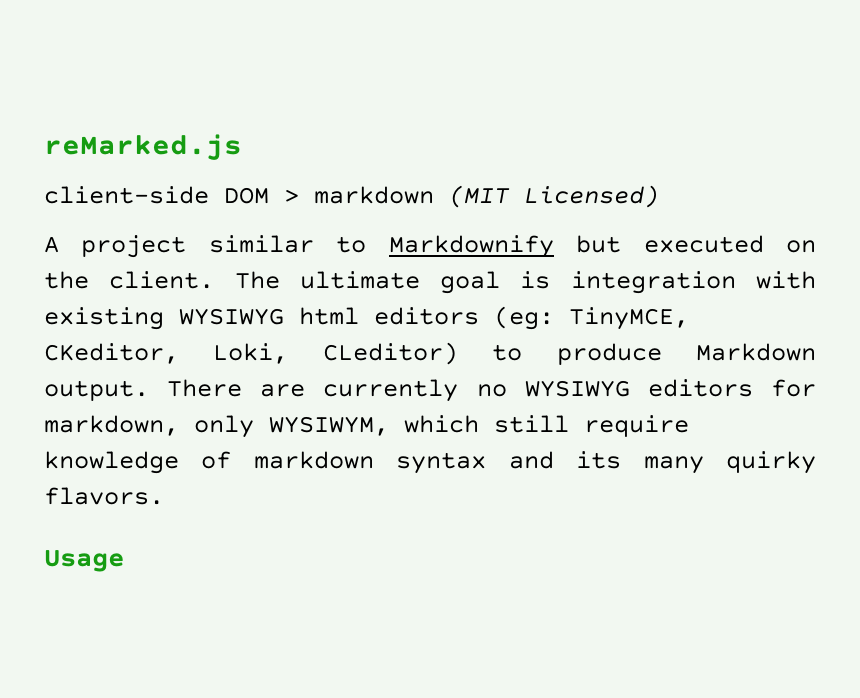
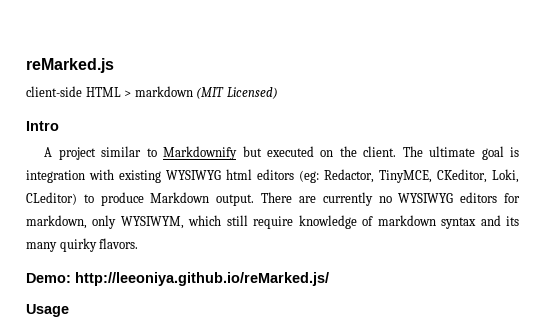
[224,187,269,204] DOM -> [85,87,121,97] HTML
(659, 196) none -> [26,121,59,131] // Intro
(554, 318) none -> [324,169,374,183] Redactor,
(164, 496) none -> [26,272,329,286] // Demo: http://leeoniya.github.io/reMarked.js/

